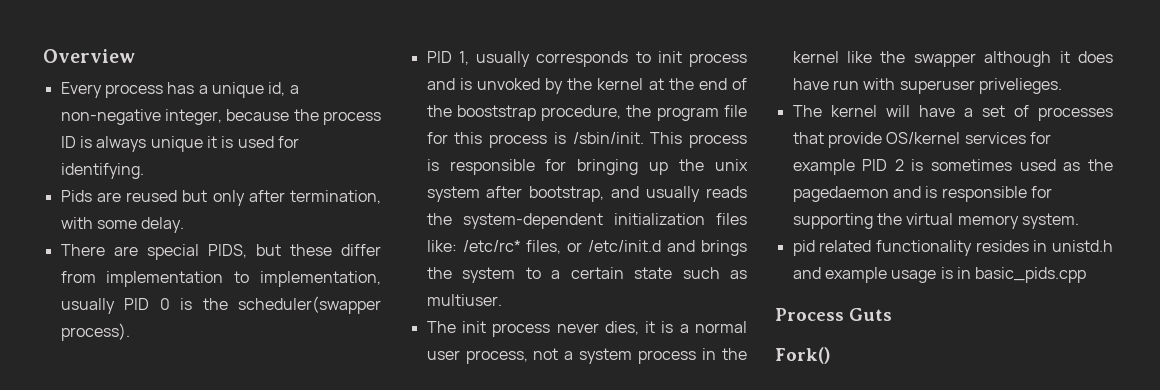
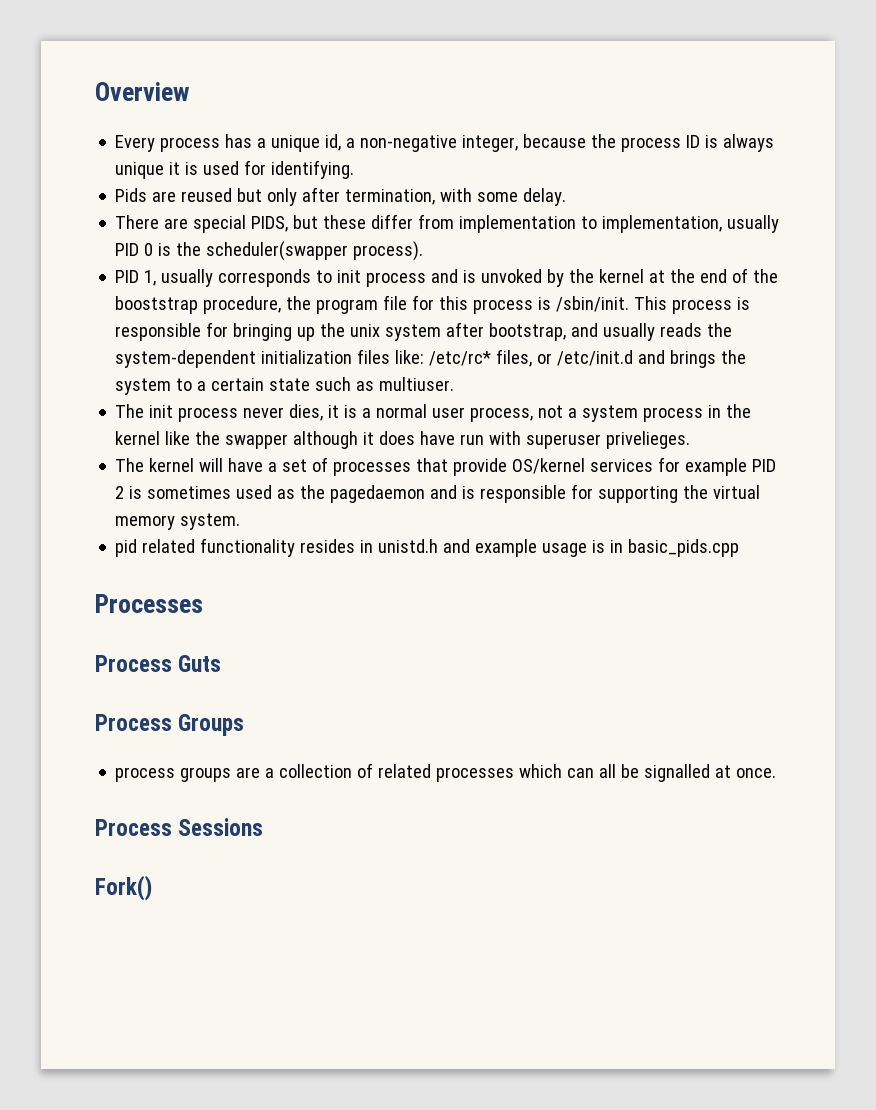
(1087, 275) none -> [95,594,203,613] // Processes
(892, 314) none -> [95,714,245,736] [115,763,777,782] [95,818,264,836] // Process Groups // process groups are a collection of related processes which can all be signalled at once. // Process Sessions

